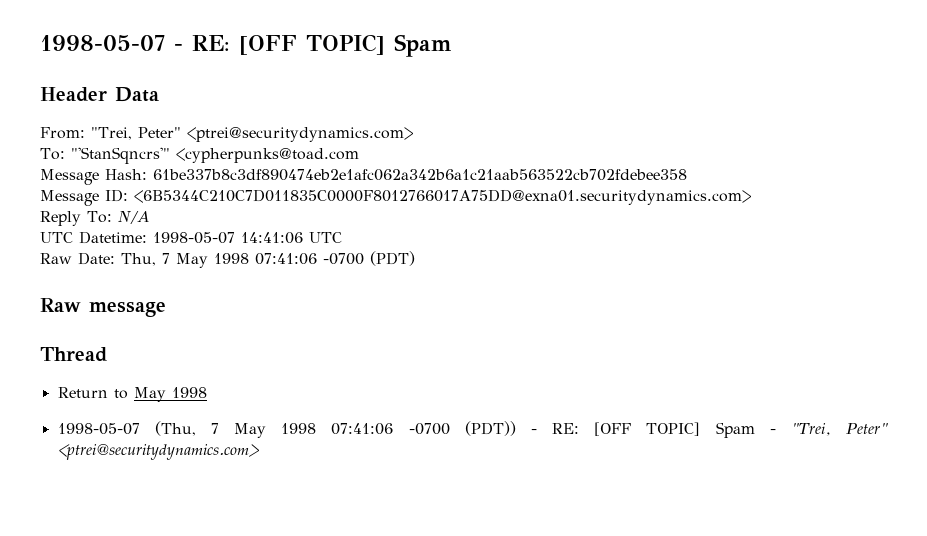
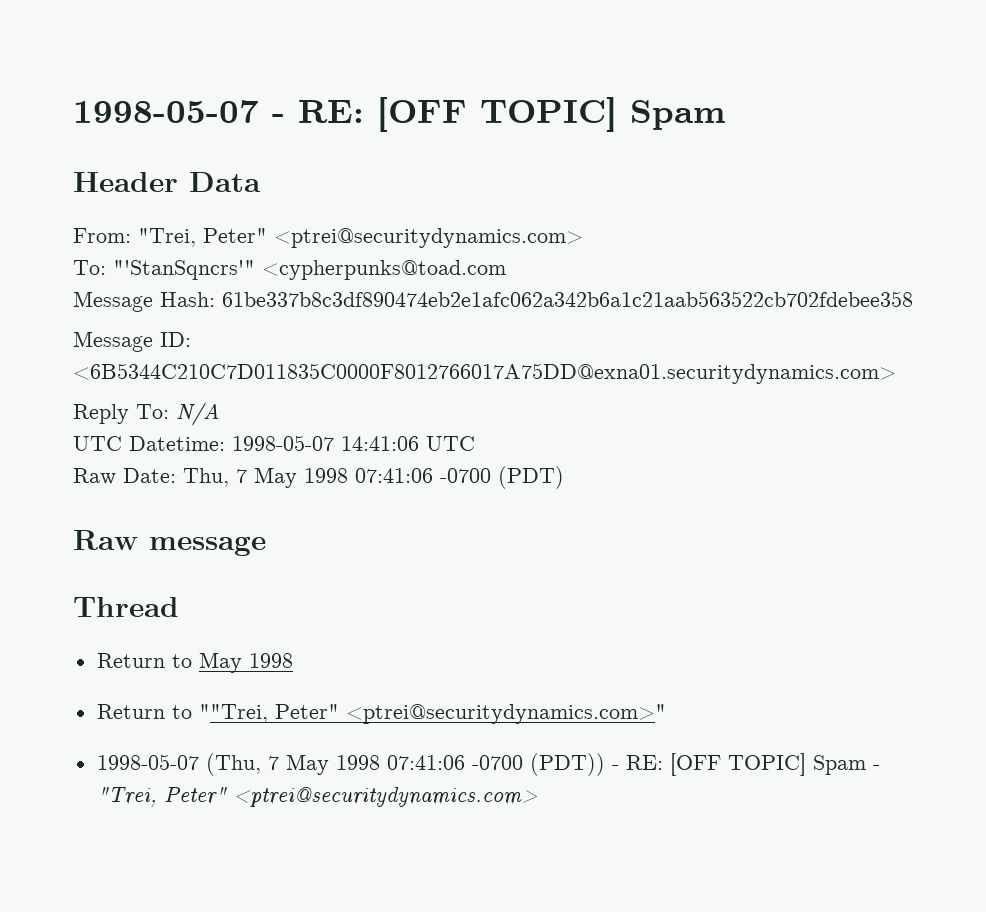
(207, 392) none -> [96,704,666,724] // Return to ""Trei, Peter" <ptrei@securitydynamics.com>"

